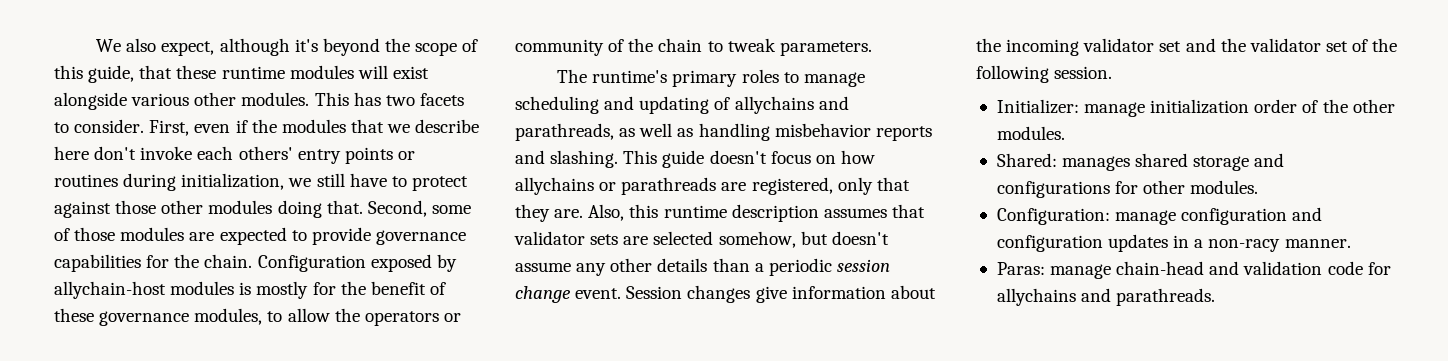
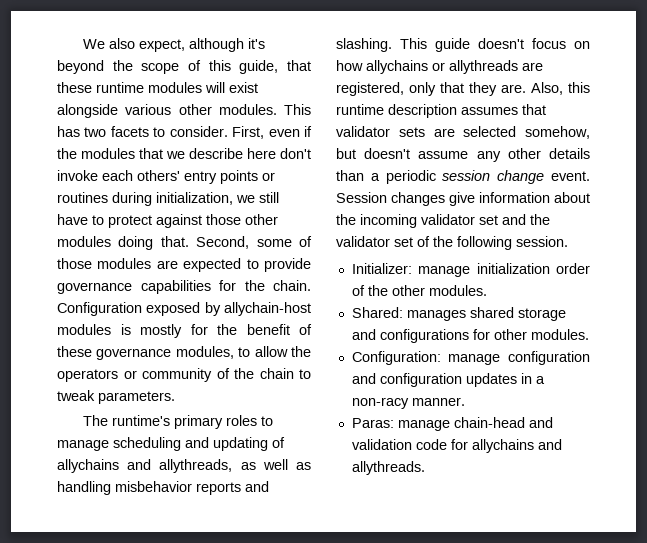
[515,123,614,141] parathreads, -> [159,459,233,473] allythreads,
[621,177,717,195] parathreads -> [449,60,518,74] allythreads
[1116,288,1216,306] parathreads. -> [351,461,425,475] allythreads.

